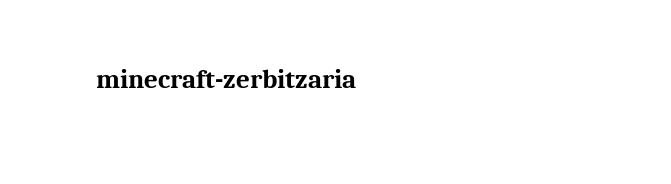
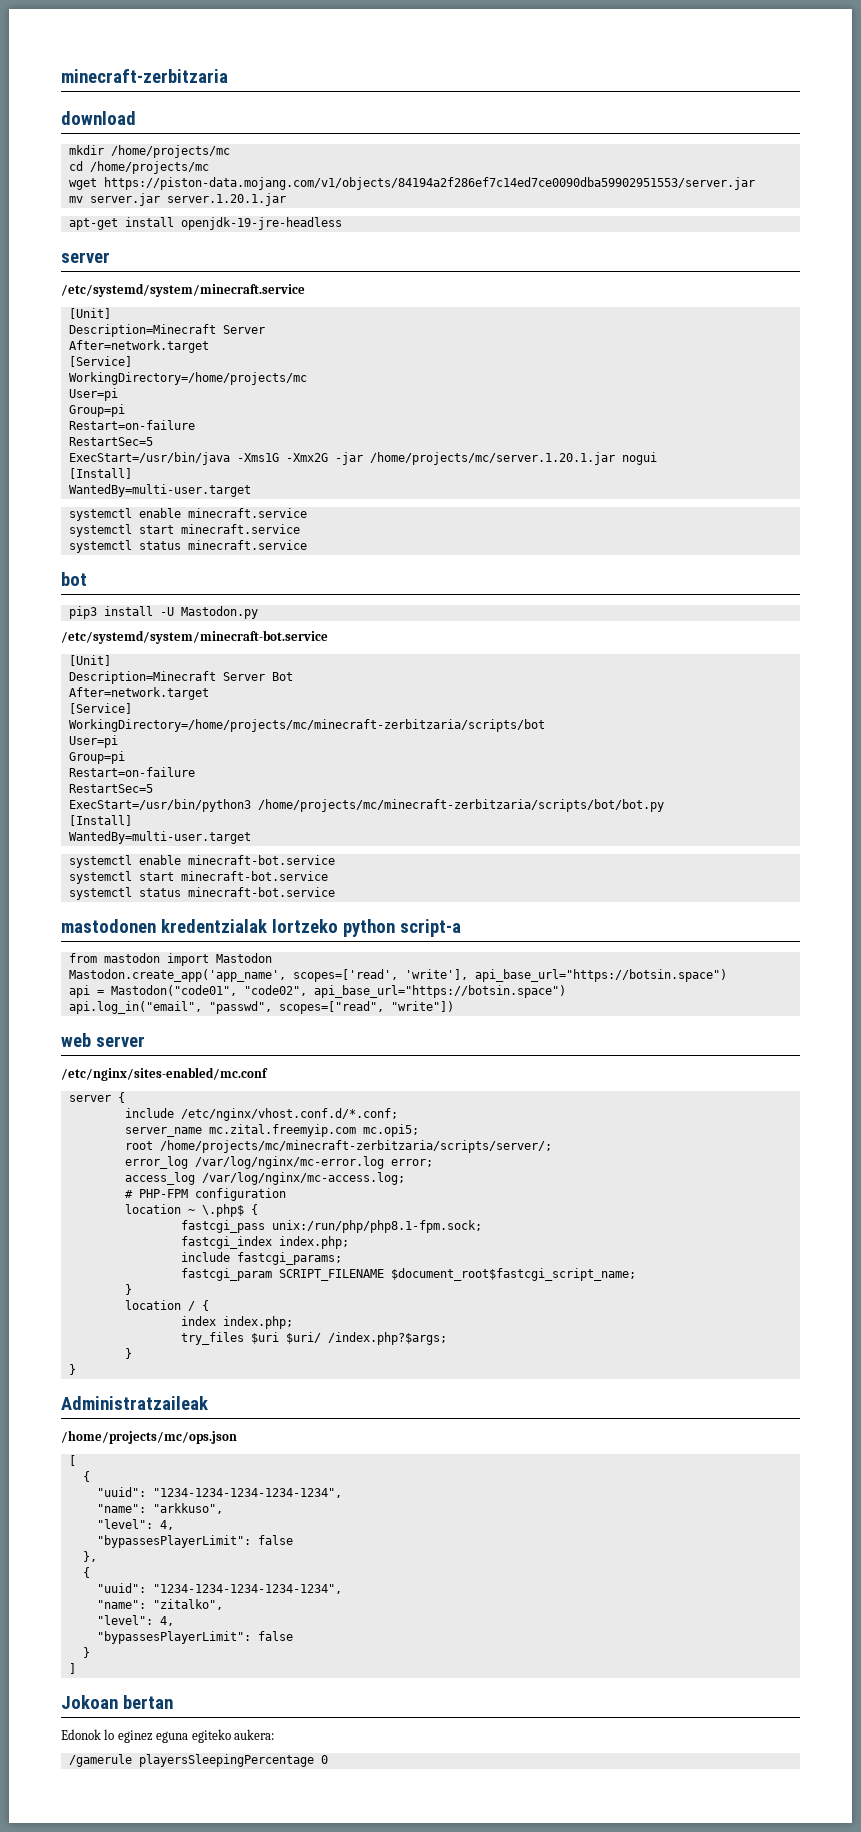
(356, 78) none -> [61,111,136,125] [68,145,230,158] [68,161,209,174] [68,177,755,190] [68,193,286,206] [68,217,342,230] [61,252,110,263] [61,283,305,297] [68,308,111,319] [68,324,265,337] [68,340,209,353] [68,356,132,367] [68,372,307,385] [68,388,118,401] [68,404,125,417] [68,420,195,430] [68,437,153,446] [68,452,657,465] [68,468,132,479] [68,484,251,497] [68,508,307,521] [68,524,300,537] [68,540,307,553] [61,572,87,586] [68,606,258,619] [61,630,328,644] [68,655,111,666] [68,671,293,684] [68,687,209,700] [68,703,132,714] [68,719,545,732] [68,735,118,748] [68,751,125,764] [68,767,195,777] [68,784,153,793] [68,799,664,812] [68,815,132,826] [68,831,251,844] [68,855,335,868] [68,871,328,884] [68,887,335,900] [61,919,461,937] [68,953,272,966] [68,969,727,982] [68,985,566,998] [68,1001,454,1014] [61,1033,145,1047] [61,1067,268,1081] [68,1092,125,1103] [124,1108,398,1121] [124,1124,419,1137] [124,1140,552,1153] [124,1156,433,1169] [124,1172,405,1185] [124,1188,286,1201] [124,1204,258,1217] [180,1220,482,1233] [180,1236,349,1249] [180,1252,342,1265] [180,1268,636,1281] [124,1284,132,1295] [124,1300,209,1311] [180,1316,293,1329] [180,1332,447,1345] [124,1348,132,1359] [68,1364,76,1375] [61,1396,208,1410] [61,1430,237,1444] [68,1455,76,1466] [82,1471,90,1482] [96,1487,342,1498] [96,1503,223,1514] [96,1519,174,1530] [96,1535,293,1548] [82,1551,97,1562] [82,1567,90,1578] [96,1583,342,1594] [96,1599,223,1610] [96,1615,174,1626] [96,1631,293,1644] [82,1647,90,1658] [68,1663,76,1674] [61,1695,173,1709] [61,1729,274,1743] [68,1754,328,1767] // download // mkdir /home/projects/mc // cd /home/projects/mc // wget https://piston-data.mojang.com/v1/objects/84194a2f286ef7c14ed7ce0090dba59902951553/server.jar // mv server.jar server.1.20.1.jar // apt-get install openjdk-19-jre-headless // server // /etc/systemd/system/minecraft.service // [Unit] // Description=Minecraft Server // After=network.target // [Service] // WorkingDirectory=/home/projects/mc // User=pi // Group=pi // Restart=on-failure // RestartSec=5 // ExecStart=/usr/bin/java -Xms1G -Xmx2G -jar /home/projects/mc/server.1.20.1.jar nogui // [Install] // WantedBy=multi-user.target // systemctl enable minecraft.service // systemctl start minecraft.service // systemctl status minecraft.service // bot // pip3 install -U Mastodon.py // /etc/systemd/system/minecraft-bot.service // [Unit] // Description=Minecraft Server Bot // After=network.target // [Service] // WorkingDirectory=/home/projects/mc/minecraft-zerbitzaria/scripts/bot // User=pi // Group=pi // Restart=on-failure // RestartSec=5 // ExecStart=/usr/bin/python3 /home/projects/mc/minecraft-zerbitzaria/scripts/bot/bot.py // [Install] // WantedBy=multi-user.target // systemctl enable minecraft-bot.service // systemctl start minecraft-bot.service // systemctl status minecraft-bot.service // mastodonen kredentzialak lortzeko python script-a // from mastodon import Mastodon // Mastodon.create_app('app_name', scopes=['read', 'write'], api_base_url="https://botsin.space") // api = Mastodon("code01", "code02", api_base_url="https://botsin.space") // api.log_in("email", "passwd", scopes=["read", "write"]) // web server // /etc/nginx/sites-enabled/mc.conf // server { // include /etc/nginx/vhost.conf.d/*.conf; // server_name mc.zital.freemyip.com mc.opi5; // root /home/projects/mc/minecraft-zerbitzaria/scripts/server/; // error_log /var/log/nginx/mc-error.log error; // access_log /var/log/nginx/mc-access.log; // # PHP-FPM configuration // location ~ \.php$ { // fastcgi_pass unix:/run/php/php8.1-fpm.sock; // fastcgi_index index.php; // include fastcgi_params; // fastcgi_param SCRIPT_FILENAME $document_root$fastcgi_script_name; // } // location / { // index index.php; // try_files $uri $uri/ /index.php?$args; // } // } // Administratzaileak // /home/projects/mc/ops.json // [ // { // "uuid": "1234-1234-1234-1234-1234", // "name": "arkkuso", // "level": 4, // "bypassesPlayerLimit": false // }, // { // "uuid": "1234-1234-1234-1234-1234", // "name": "zitalko", // "level": 4, // "bypassesPlayerLimit": false // } // ] // Jokoan bertan // Edonok lo eginez eguna egiteko aukera: // /gamerule playersSleepingPercentage 0

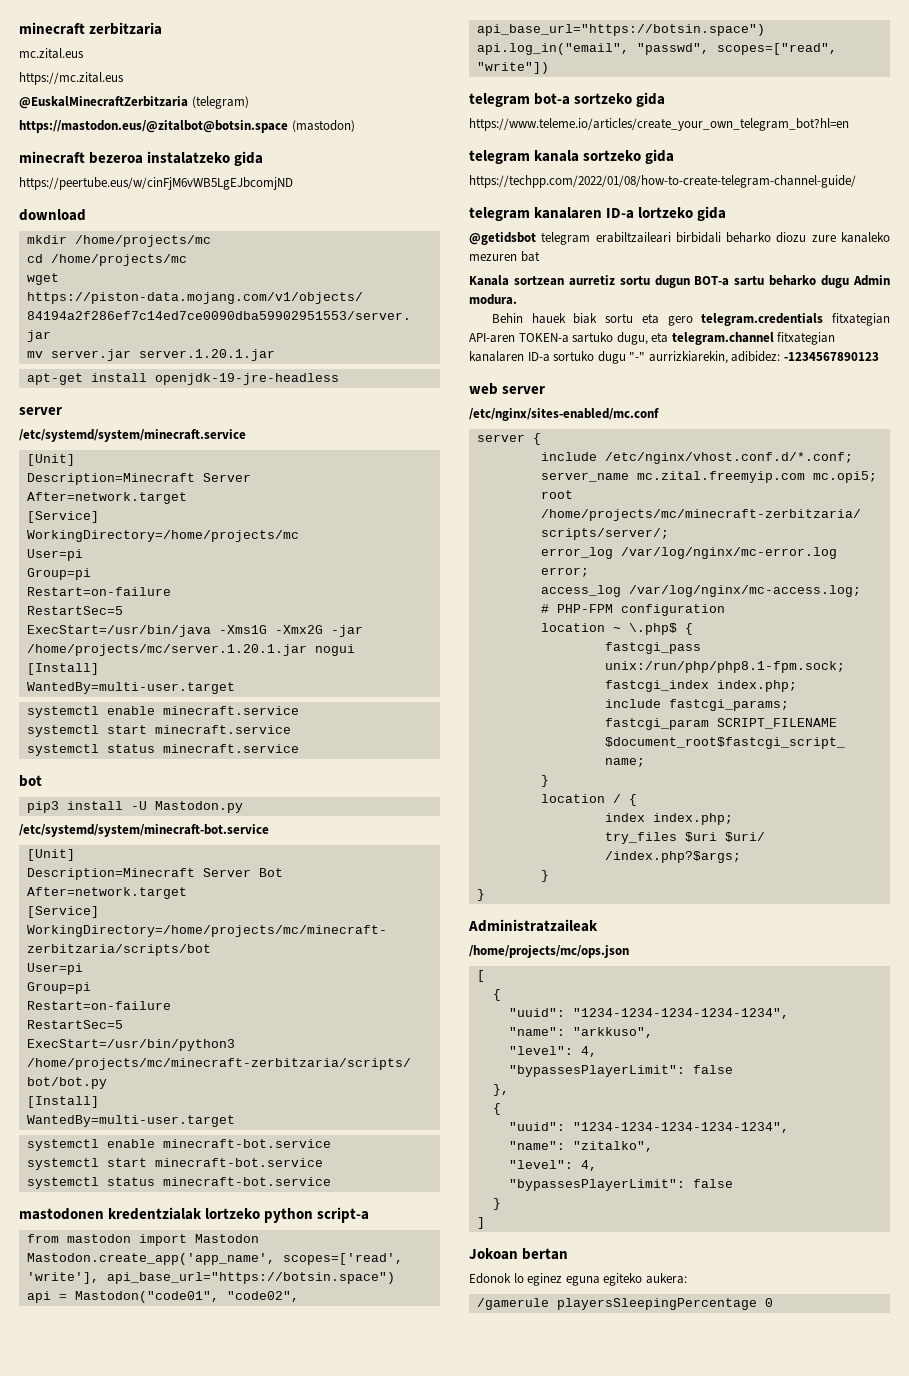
[61,69,228,83] minecraft-zerbitzaria -> [19,22,163,35] [19,48,84,59] [19,72,124,85] [19,96,249,109] [19,120,355,133] [19,151,264,166] [19,177,293,190] minecraft zerbitzaria // mc.zital.eus // https://mc.zital.eus // @EuskalMinecraftZerbitzaria (telegram) // https://mastodon.eus/@zitalbot@botsin.space (mastodon) // minecraft bezeroa instalatzeko gida // https://peertube.eus/w/cinFjM6vWB5LgEJbcomjND
(454, 1006) none -> [469,92,666,107] [469,118,849,131] [469,149,675,164] [469,175,856,188] [469,206,727,221] [469,232,890,245] [469,251,540,262] [469,275,891,288] [469,294,517,305] [491,313,890,326] [469,332,836,345] [469,351,879,364] // telegram bot-a sortzeko gida // https://www.teleme.io/articles/create_your_own_telegram_bot?hl=en // telegram kanala sortzeko gida // https://techpp.com/2022/01/08/how-to-create-telegram-channel-guide/ // telegram kanalaren ID-a lortzeko gida // @getidsbot telegram erabiltzaileari birbidali beharko diozu zure kanaleko mezuren bat // Kanala sortzean aurretiz sortu dugun BOT-a sartu beharko dugu Admin modura. // Behin hauek biak sortu eta gero telegram.credentials fitxategian API-aren TOKEN-a sartuko dugu, eta telegram.channel fitxategian kanalaren ID-a sortuko dugu "-" aurrizkiarekin, adibidez: -1234567890123

